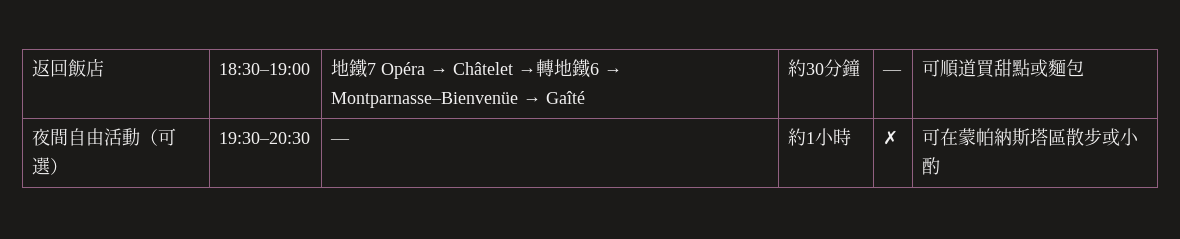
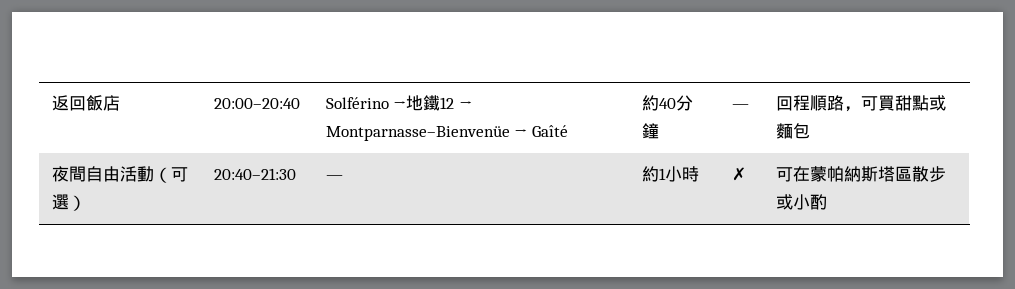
[219,63,311,75] [331,59,600,79] 18:30–19:00 | 地鐵7 Opéra → Châtelet →轉地鐵6 -> [213,98,300,109] [325,95,455,111] 20:00–20:40 | Solférino →地鐵12
[806,63,825,75] 30 -> [658,98,676,109] 40
[922,59,977,78] 可順道 -> [775,95,878,112] 回程順路，可
[219,132,311,144] 19:30–20:30 -> [213,168,296,180] 20:40–21:30

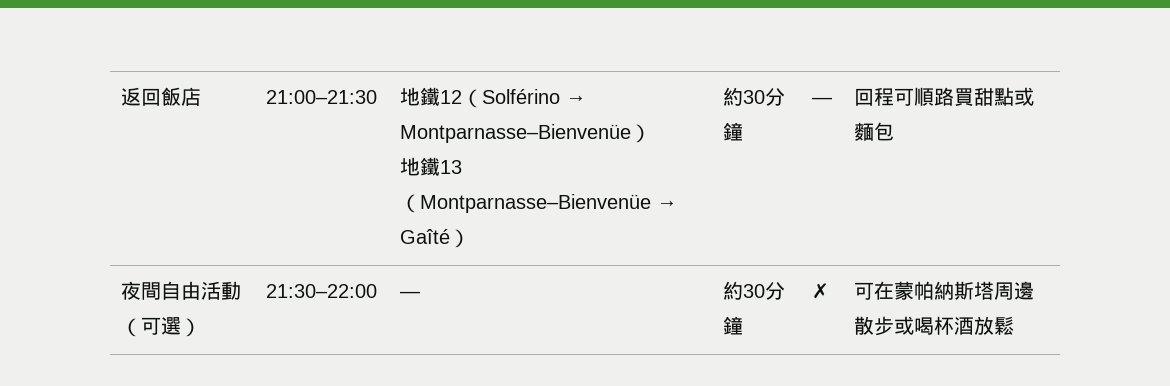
[213,98,300,109] [325,97,407,109] 20:00–20:40 | Solférino → -> [265,90,377,104] 21:00–21:30 |
(455, 103) none -> [461,89,560,108] （Solférino
(510, 133) none -> [630,124,651,143] [399,157,462,176] [399,194,651,213] ） // 地鐵13（Montparnasse–Bienvenüe
[641,95,676,111] | 約40 -> [449,229,470,248] [722,87,765,106] ） | 約30
[809,95,878,112] 順路，可 -> [893,87,954,106] 可順路
[213,168,296,180] 20:40–21:30 -> [265,284,377,298] 21:30–22:00
[658,166,699,182] 1小時 -> [742,281,785,300] [722,316,743,335] 30分鐘
[894,166,946,182] [775,194,827,210] 區散步或小酌 -> [993,281,1034,300] [853,316,1014,336] 周邊散步或喝杯酒放鬆

